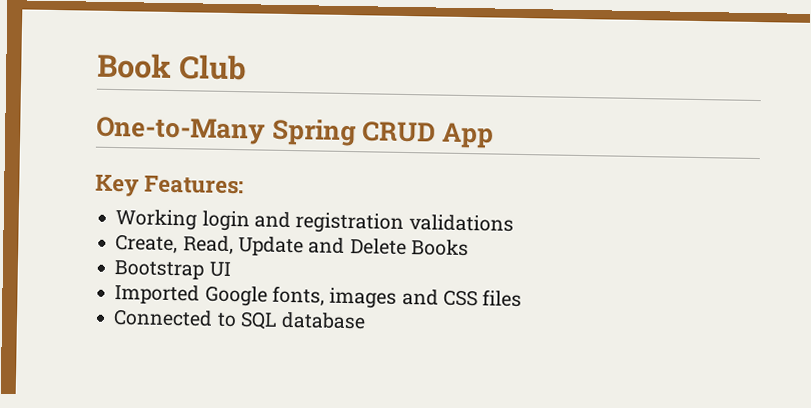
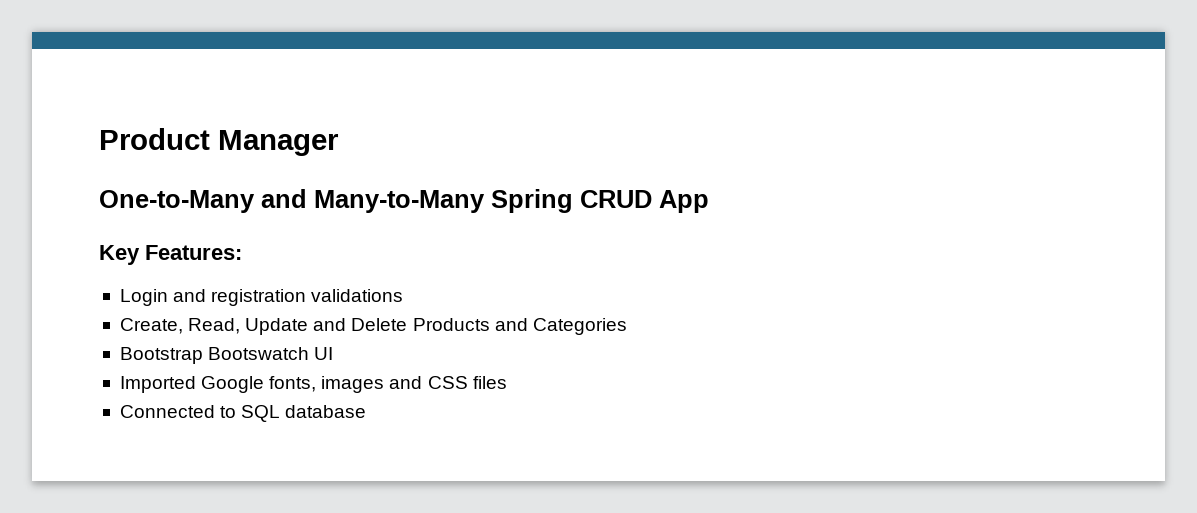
[97,52,248,81] Book Club -> [99,128,339,156] Product Manager
(266, 130) none -> [261,189,485,213] and Many-to-Many
[115,209,250,232] Working login -> [119,289,168,306] Login
[410,239,469,257] Books -> [412,318,627,335] Products and Categories
(205, 270) none -> [208,347,310,360] Bootswatch

